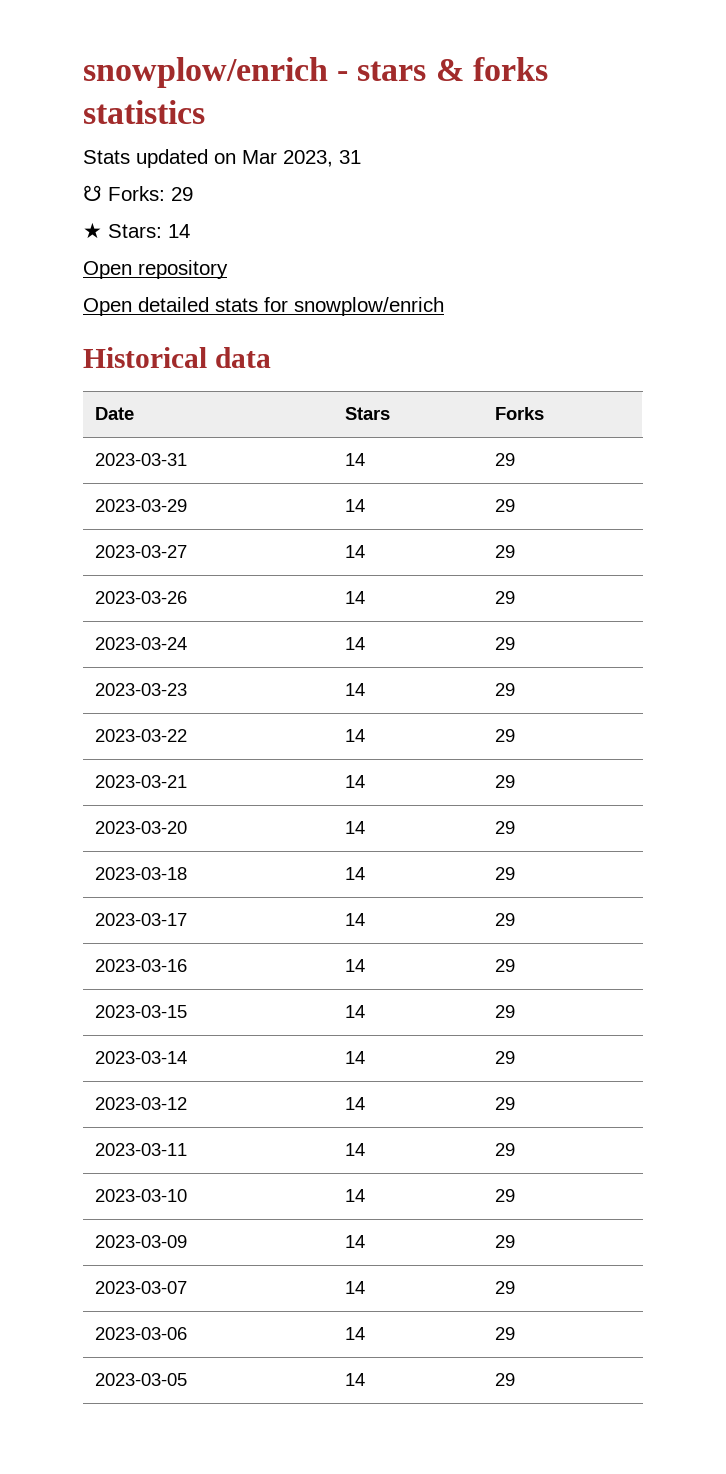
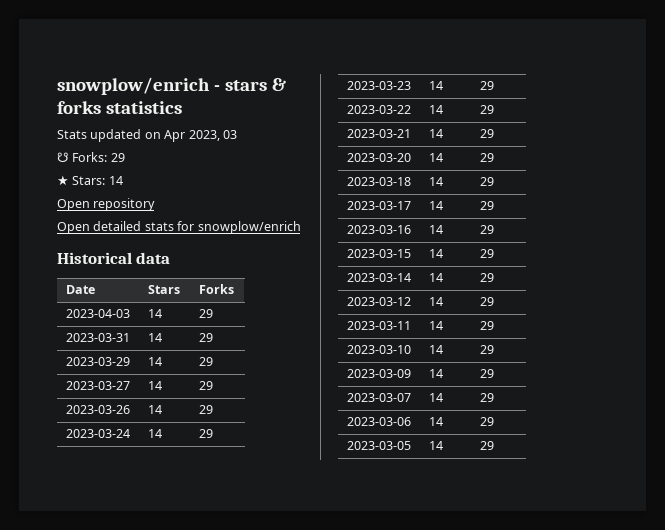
[242,150,361,167] Mar 2023, 31 -> [164,130,237,142] Apr 2023, 03
(545, 413) none -> [65,309,130,318] [147,309,162,318] [198,309,213,318] // 2023-04-03 | 14 | 29

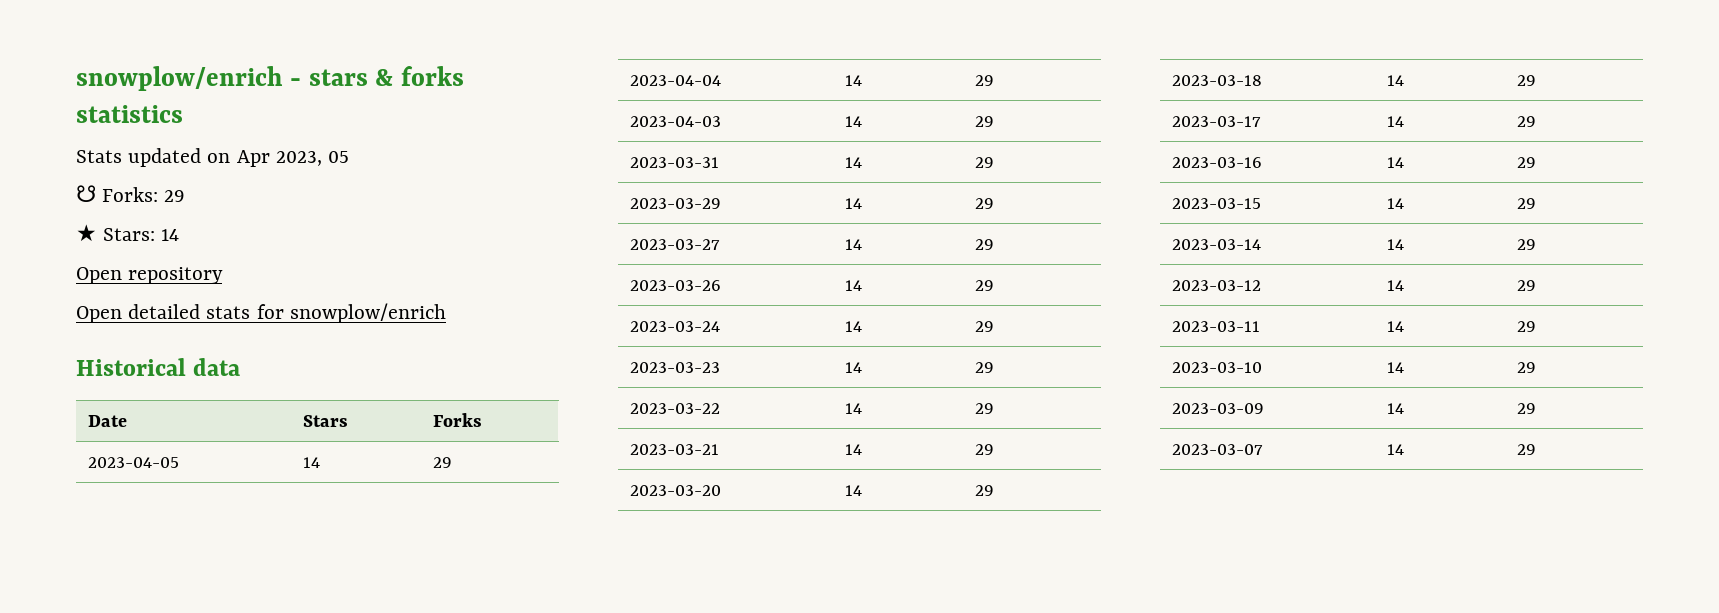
[222,130,237,139] 03 -> [328,151,350,163] 05
(234, 289) none -> [88,457,180,468] [303,457,321,468] [433,457,453,468] [630,75,722,86] [845,75,863,86] [975,75,995,86] // 2023-04-05 | 14 | 29 // 2023-04-04 | 14 | 29
[346,417,411,426] [428,417,443,426] [479,417,494,426] [346,441,411,450] [428,441,443,450] [479,441,494,450] // 2023-03-06 | 14 | 29 // 2023-03-05 | 14 | 29 -> (1537, 449) none

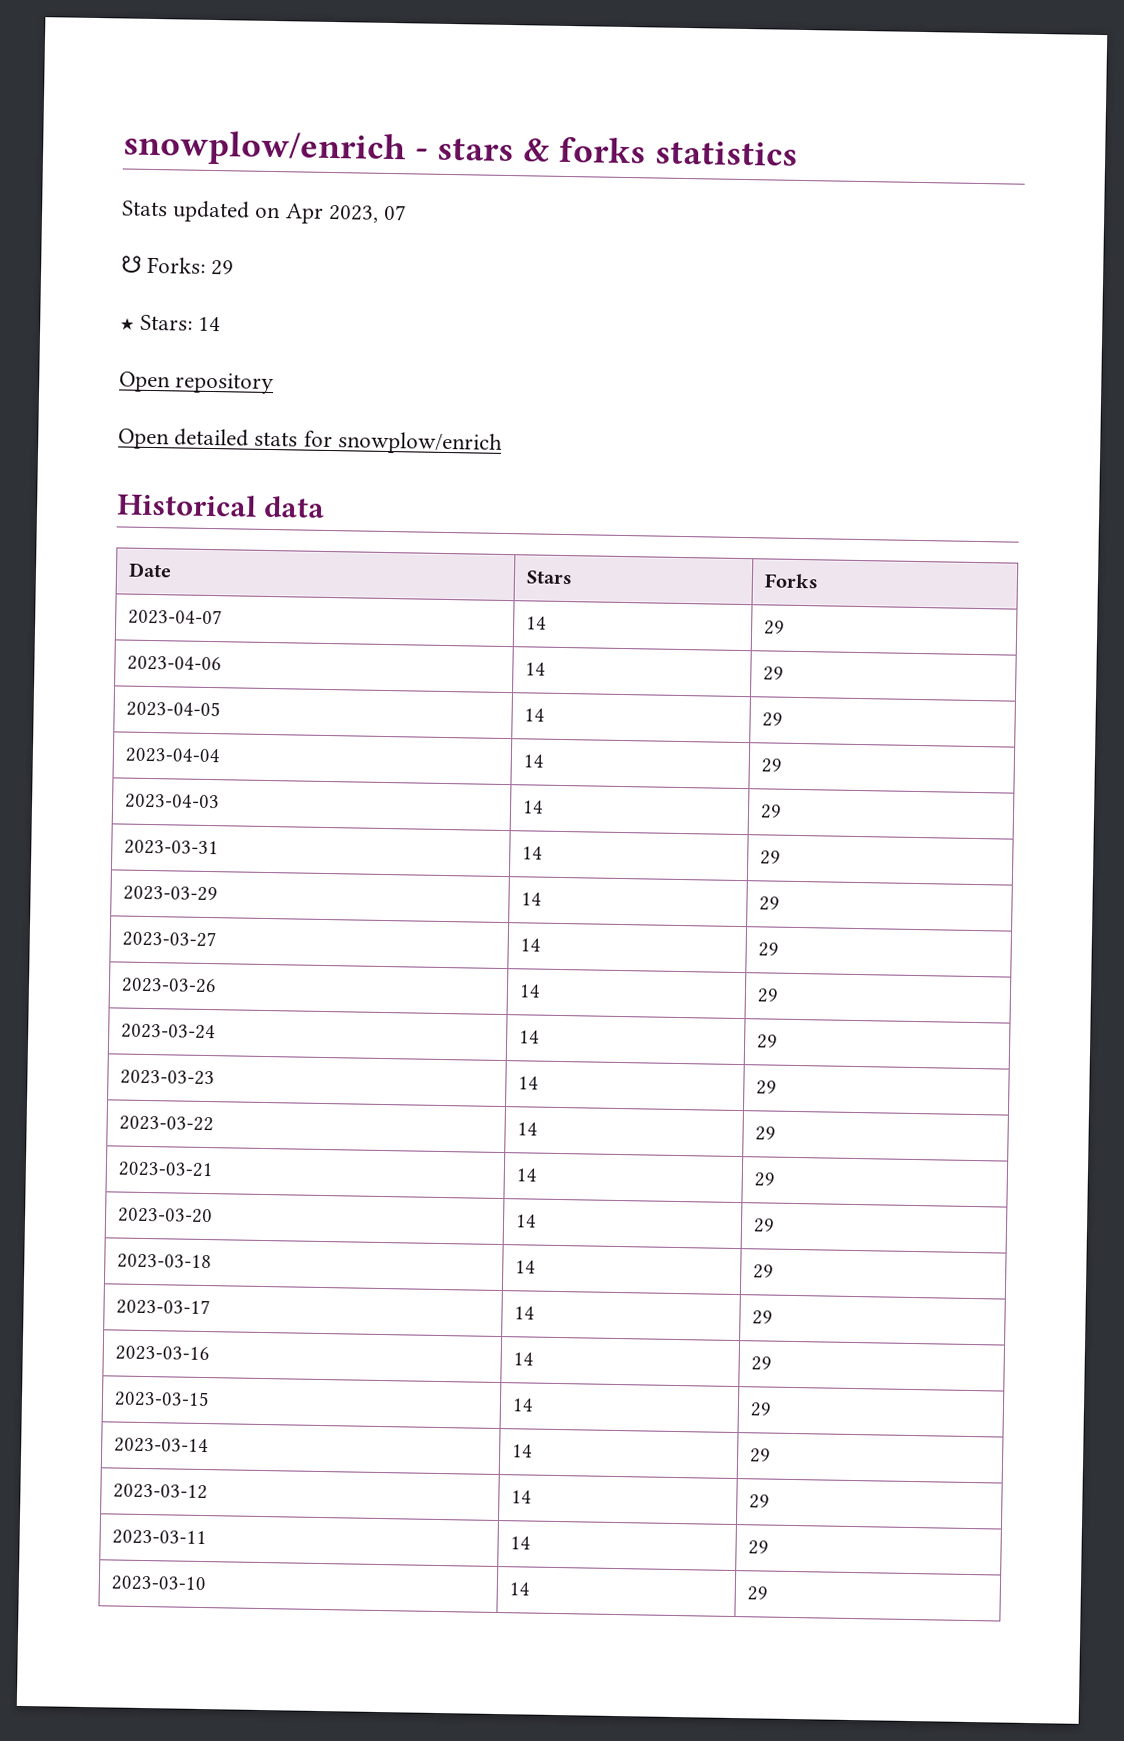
[328,151,350,163] 05 -> [383,204,408,221] 07
(483, 420) none -> [128,608,224,626] [526,616,548,630] [764,620,786,635] [127,655,223,672] [525,662,547,676] [763,666,785,681] // 2023-04-07 | 14 | 29 // 2023-04-06 | 14 | 29
[1172,403,1265,414] [1387,403,1405,414] [1517,403,1537,414] [1172,444,1264,455] [1387,444,1405,455] [1517,444,1537,455] // 2023-03-09 | 14 | 29 // 2023-03-07 | 14 | 29 -> (769, 1593) none

